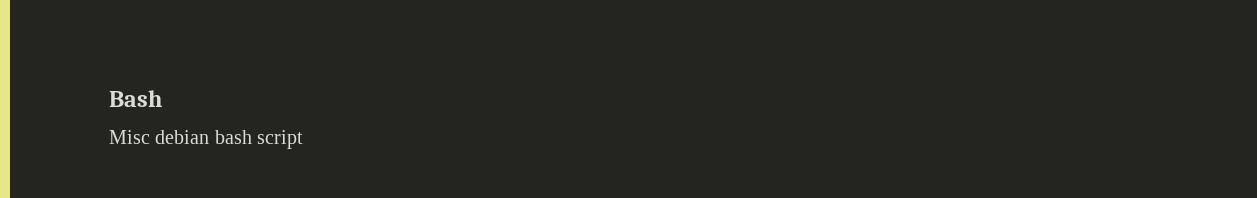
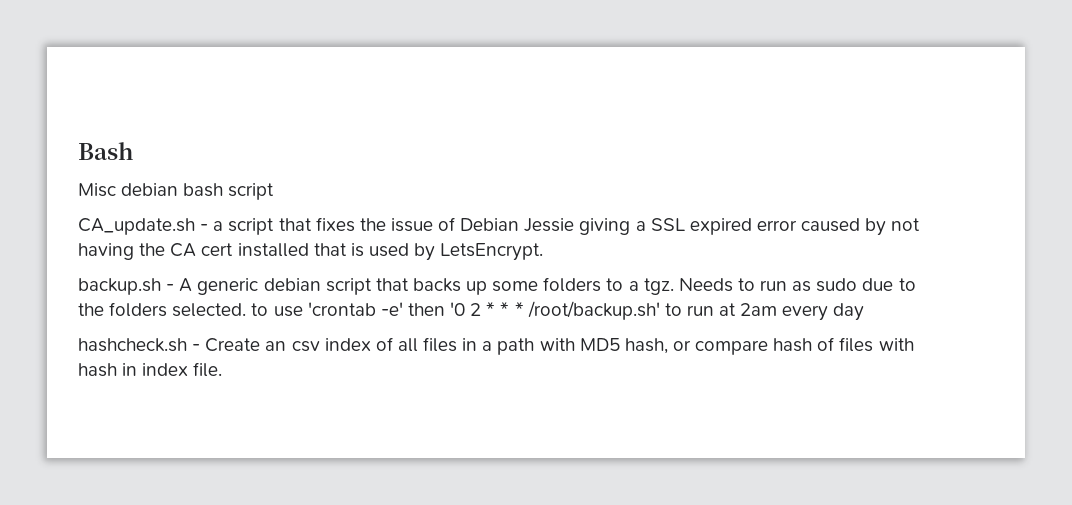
(304, 139) none -> [78,217,921,236] [78,243,544,261] [78,277,916,295] [78,301,865,321] [78,337,914,355] [78,362,223,377] // CA_update.sh - a script that fixes the issue of Debian Jessie giving a SSL expired error caused by not having the CA cert installed that is used by LetsEncrypt. // backup.sh - A generic debian script that backs up some folders to a tgz. Needs to run as sudo due to the folders selected. to use 'crontab -e' then '0 2 * * * /root/backup.sh' to run at 2am every day // hashcheck.sh - Create an csv index of all files in a path with MD5 hash, or compare hash of files with hash in index file.

